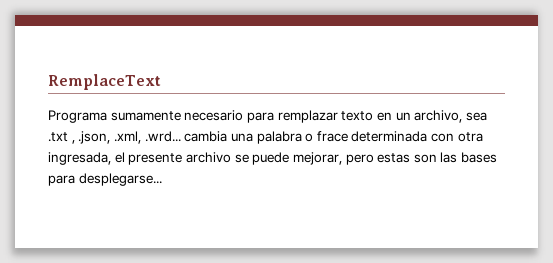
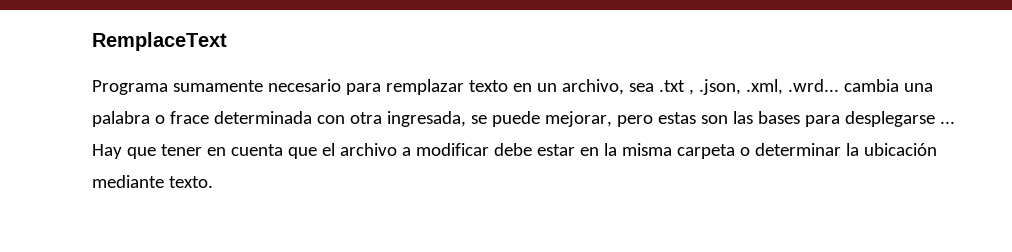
[114,152,231,165] el presente archivo -> (466, 119) none
[78,173,162,186] desplegarse... -> [844,111,955,127] [92,143,937,159] [92,175,213,188] desplegarse ... Hay que tener en cuenta que el archivo a modificar debe estar en la misma carpeta o determinar la ubicación mediante texto.

